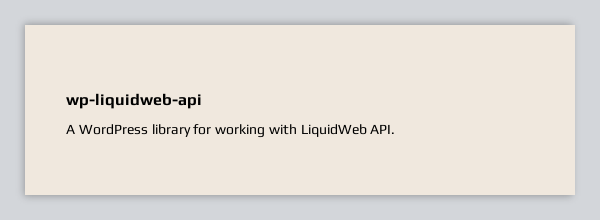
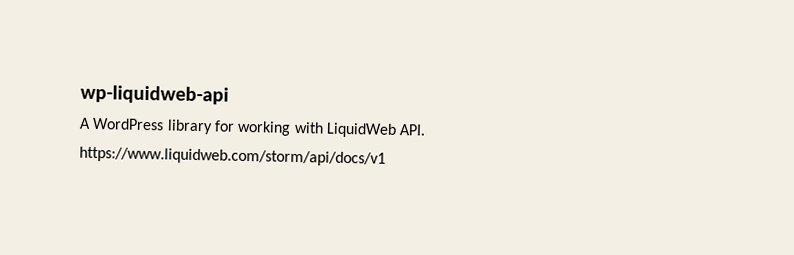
(396, 129) none -> [79,146,386,167] // https://www.liquidweb.com/storm/api/docs/v1

